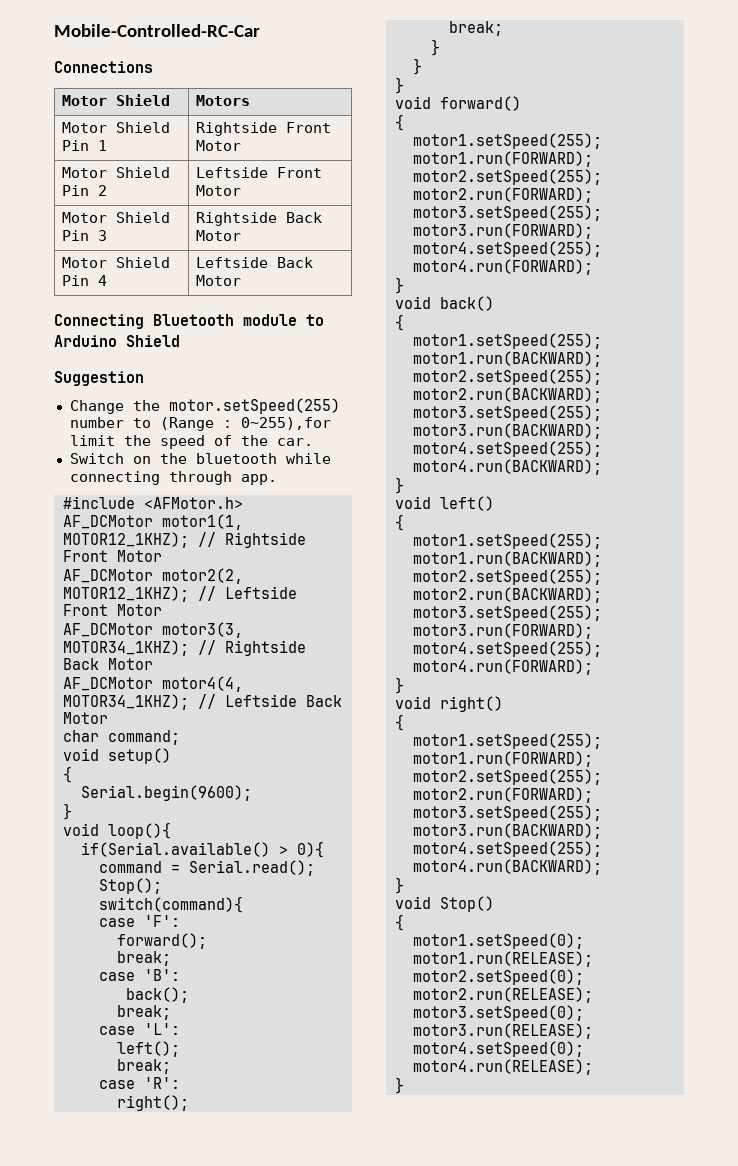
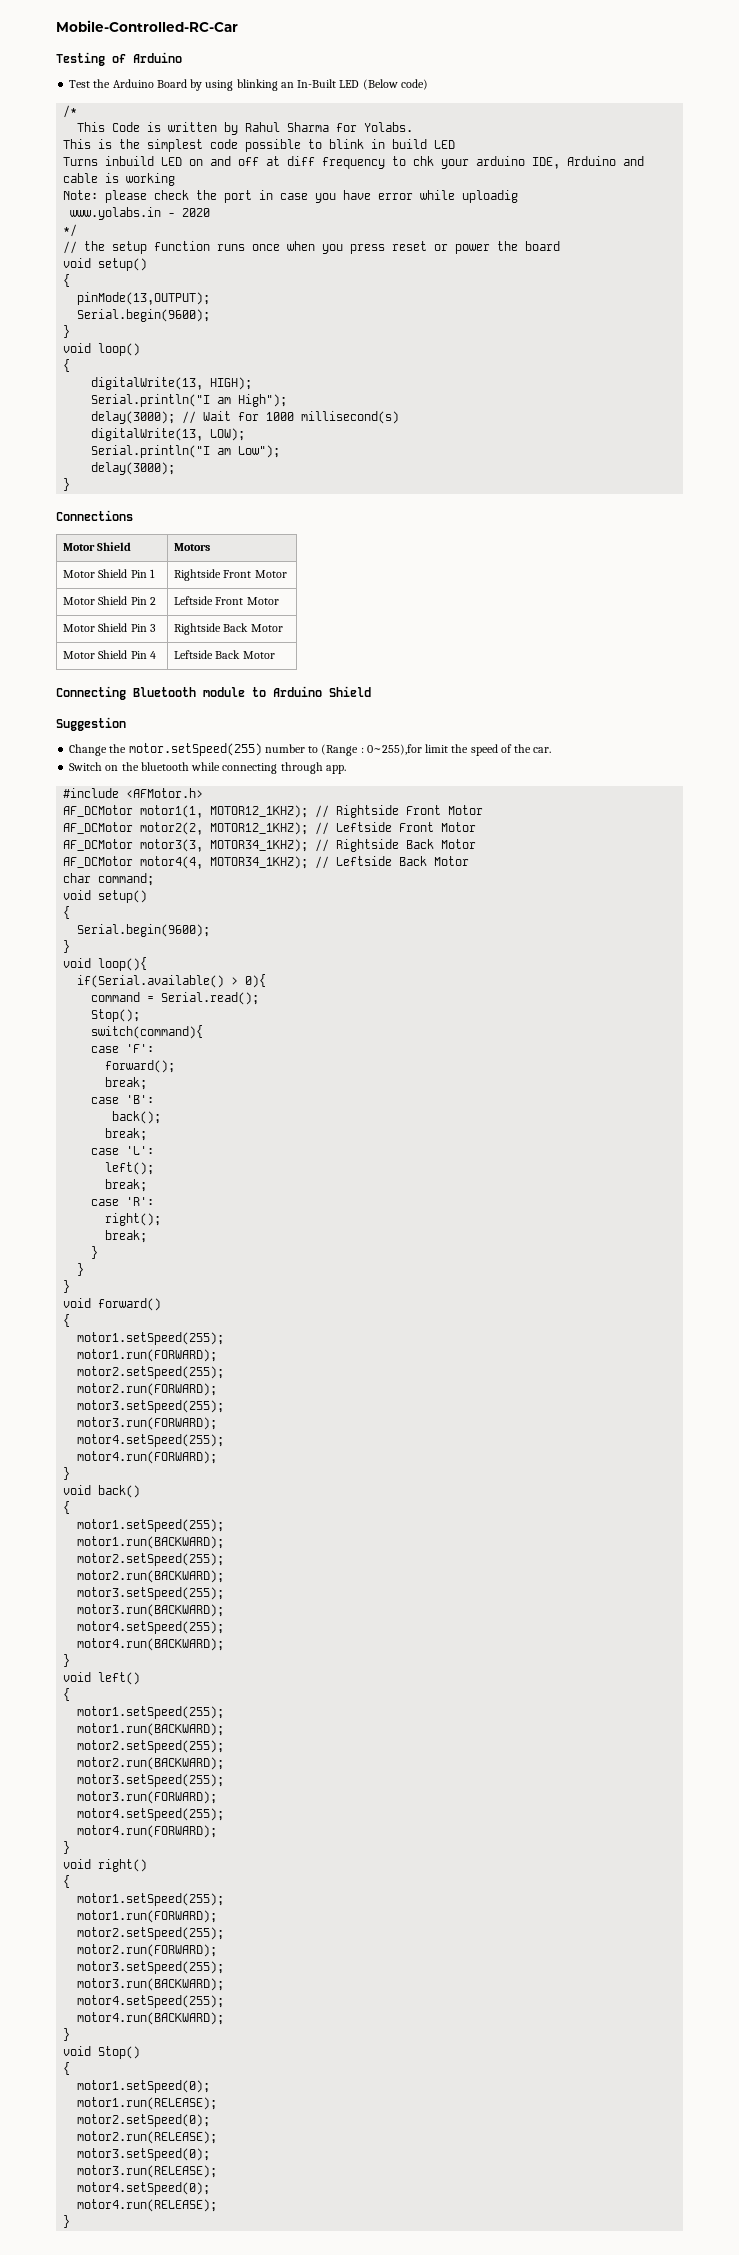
(260, 30) none -> [56,52,182,66] [69,79,428,91] [63,105,78,118] [77,122,414,135] [63,139,456,152] [63,156,645,169] [63,173,176,186] [63,190,519,203] [70,207,211,220] [63,224,78,237] [63,241,561,254] [63,258,148,271] [63,274,71,287] [77,292,211,305] [77,309,211,322] [63,325,71,338] [63,343,141,356] [63,359,71,372] [91,377,253,390] [91,394,288,407] [91,411,400,424] [91,428,246,441] [91,445,281,458] [91,462,176,475] [63,478,71,491] // Testing of Arduino // Test the Arduino Board by using blinking an In-Built LED (Below code) // /* // This Code is written by Rahul Sharma for Yolabs. // This is the simplest code possible to blink in build LED // Turns inbuild LED on and off at diff frequency to chk your arduino IDE, Arduino and cable is working // Note: please check the port in case you have error while uploadig // www.yolabs.in - 2020 // */ // // the setup function runs once when you press reset or power the board // void setup() // { // pinMode(13,OUTPUT); // Serial.begin(9600); // } // void loop() // { // digitalWrite(13, HIGH); // Serial.println("I am High"); // delay(3000); // Wait for 1000 millisecond(s) // digitalWrite(13, LOW); // Serial.println("I am Low"); // delay(3000); // }

